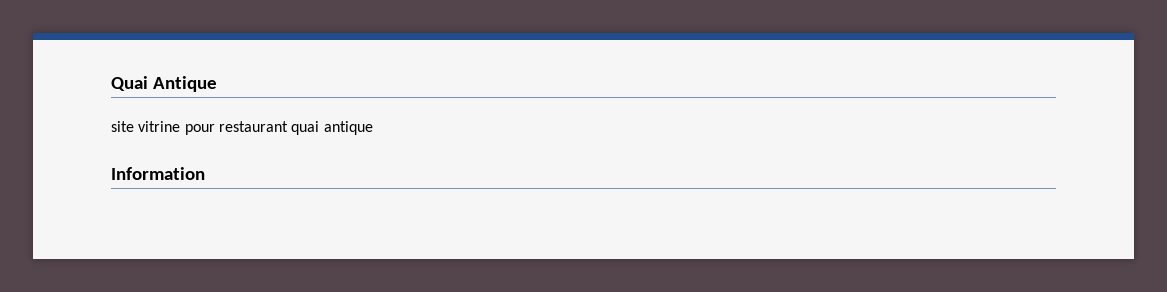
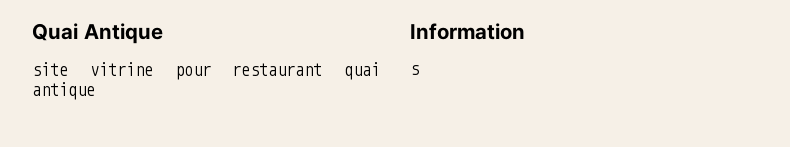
(205, 173) none -> [410,65,419,75] // s

